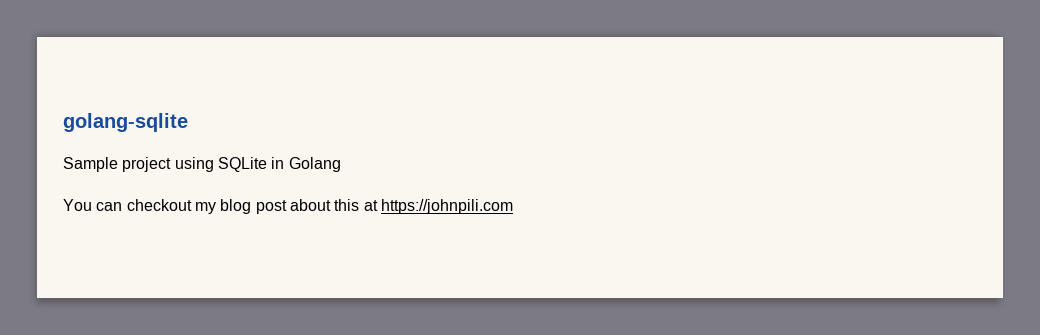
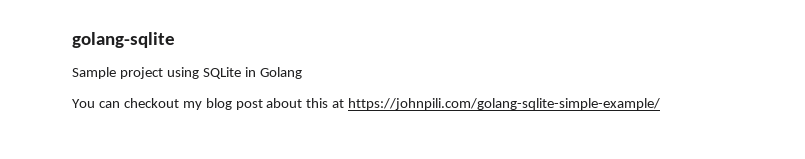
[380,199,513,214] https://johnpili.com -> [348,98,661,110] https://johnpili.com/golang-sqlite-simple-example/

